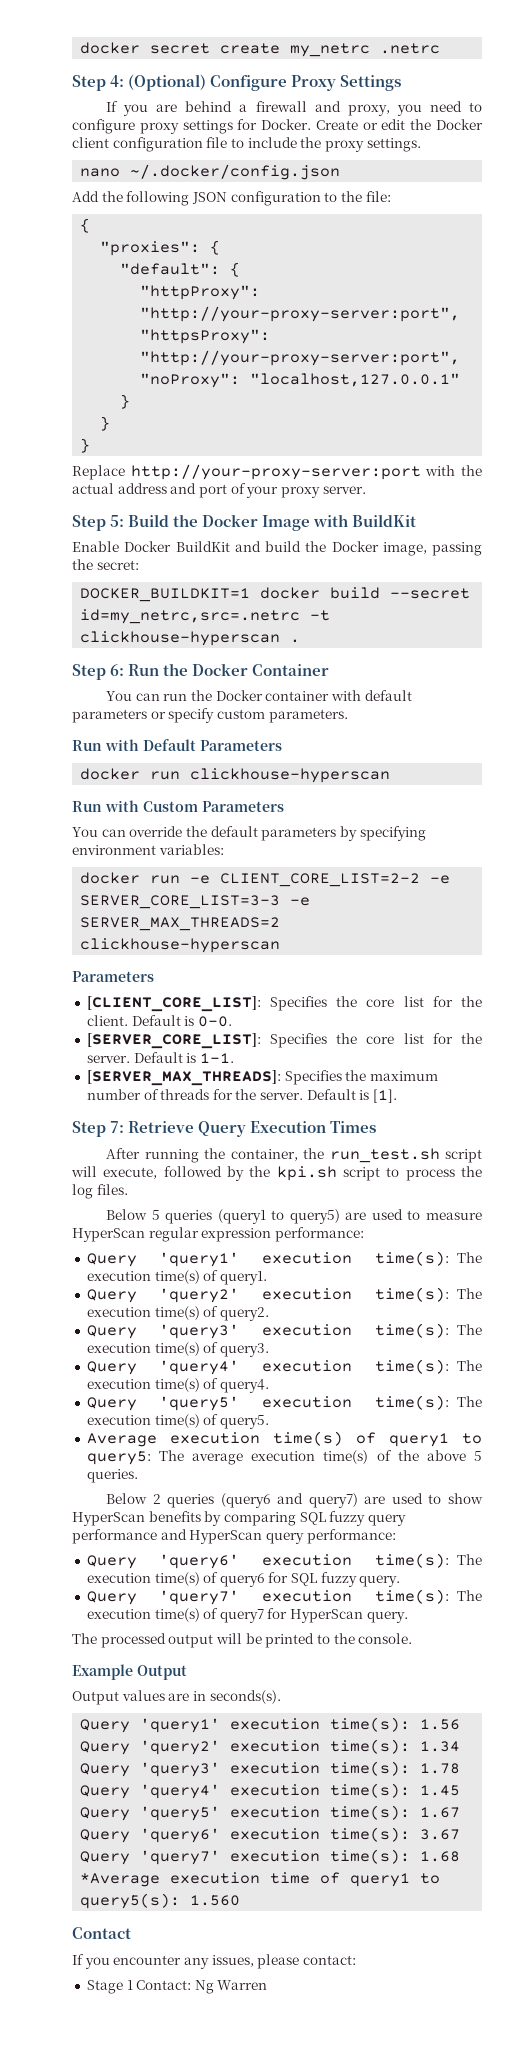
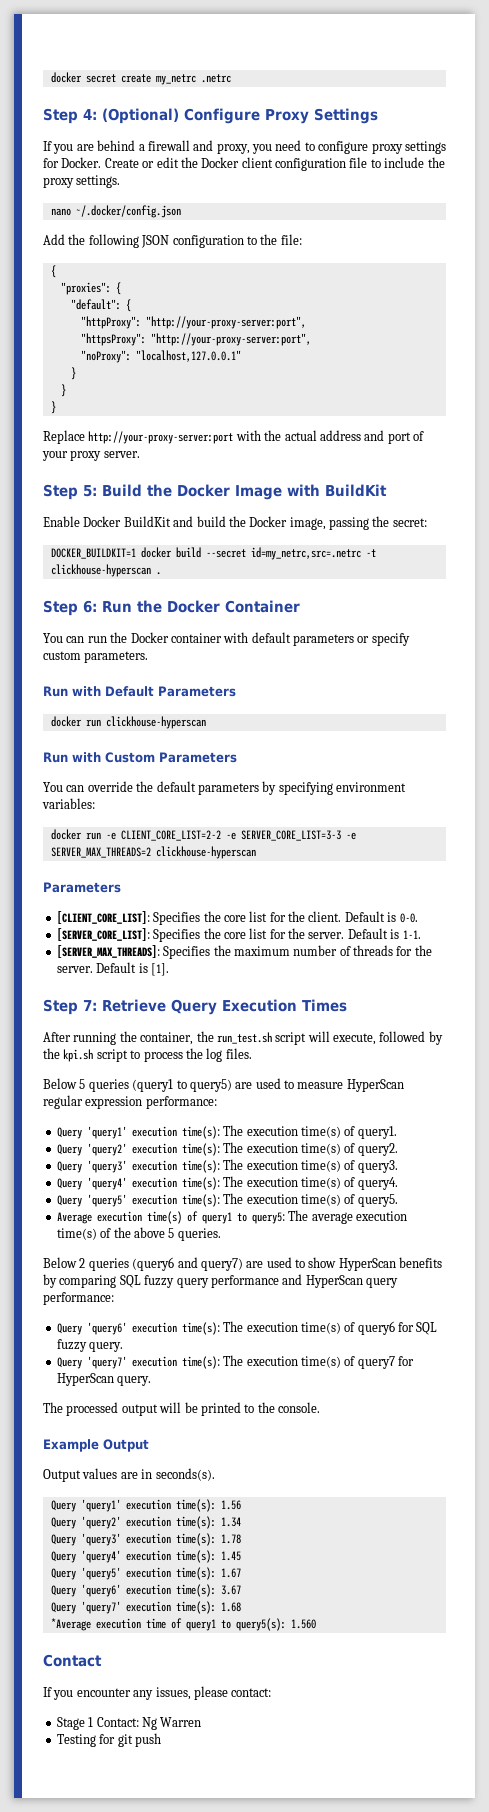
(268, 1985) none -> [56,1733,161,1747] // Testing for git push

